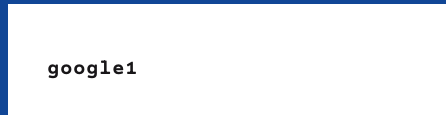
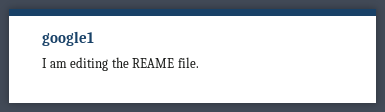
(138, 69) none -> [42,57,199,71] // I am editing the REAME file.

